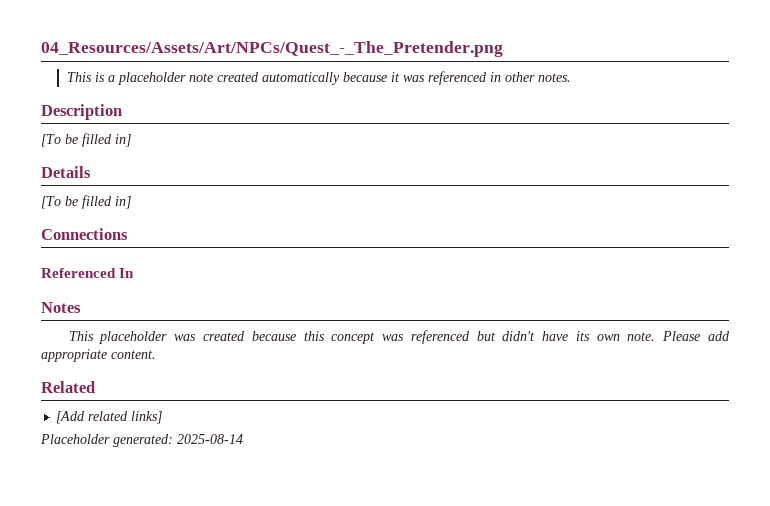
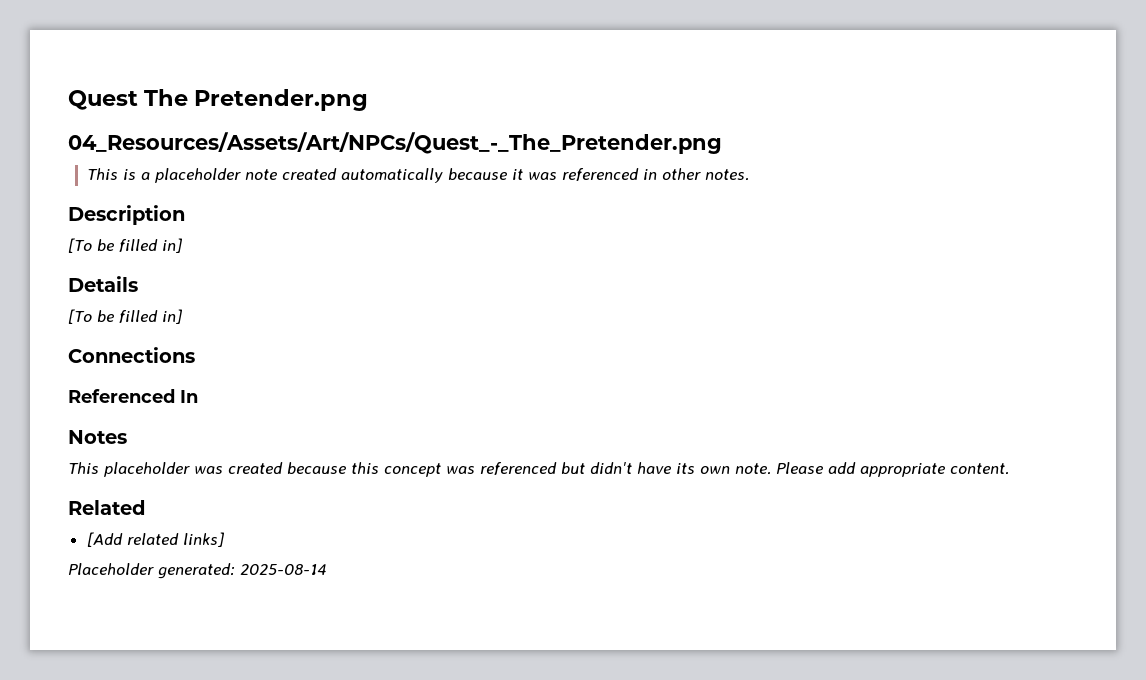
(41, 49) none -> [68,89,369,111] Quest The Pretender.png //

